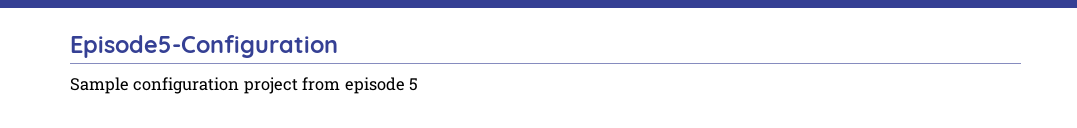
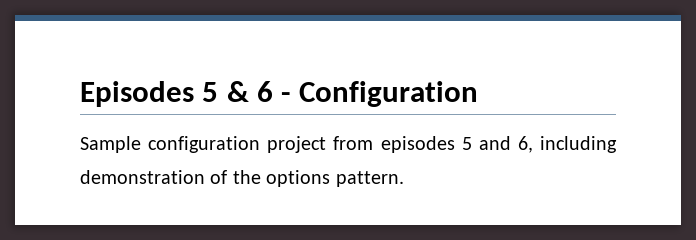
[70,35,338,58] [70,77,419,94] Episode5-Configuration // Sample configuration project from episode 5 -> [80,81,478,107] [80,136,617,153] [80,170,404,187] Episodes 5 & 6 - Configuration // Sample configuration project from episodes 5 and 6, including demonstration of the options pattern.

